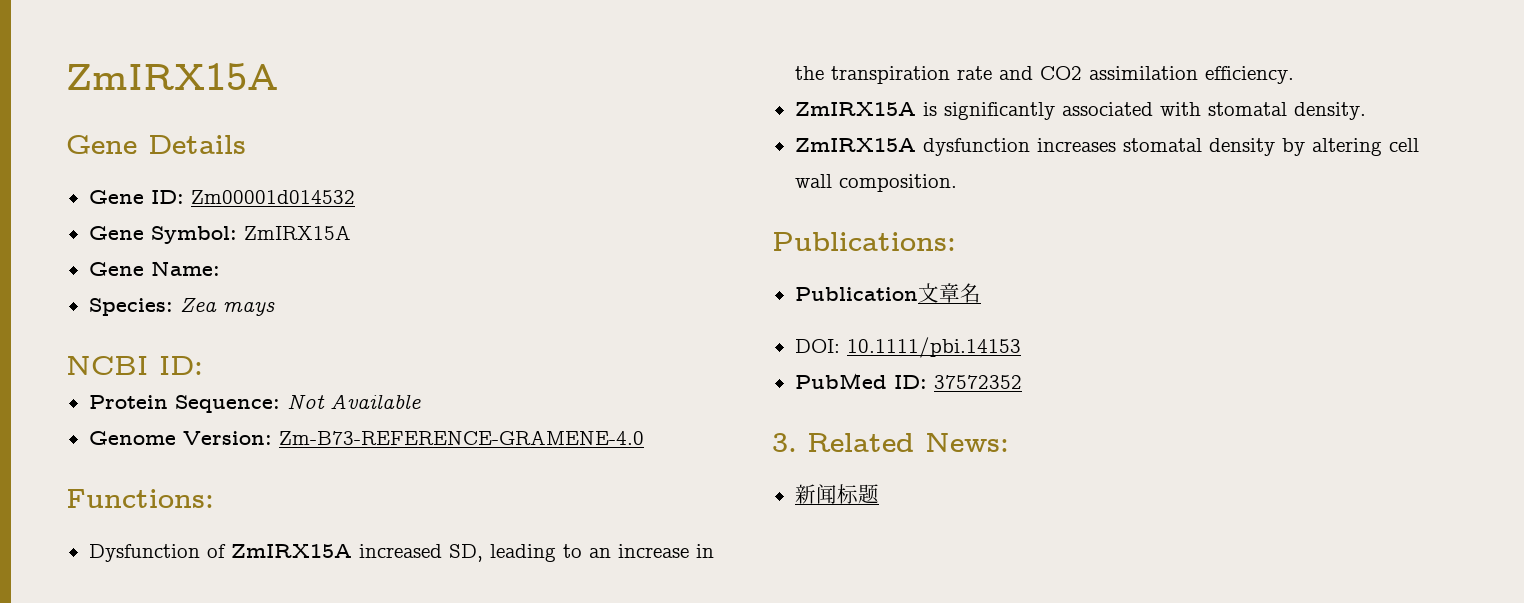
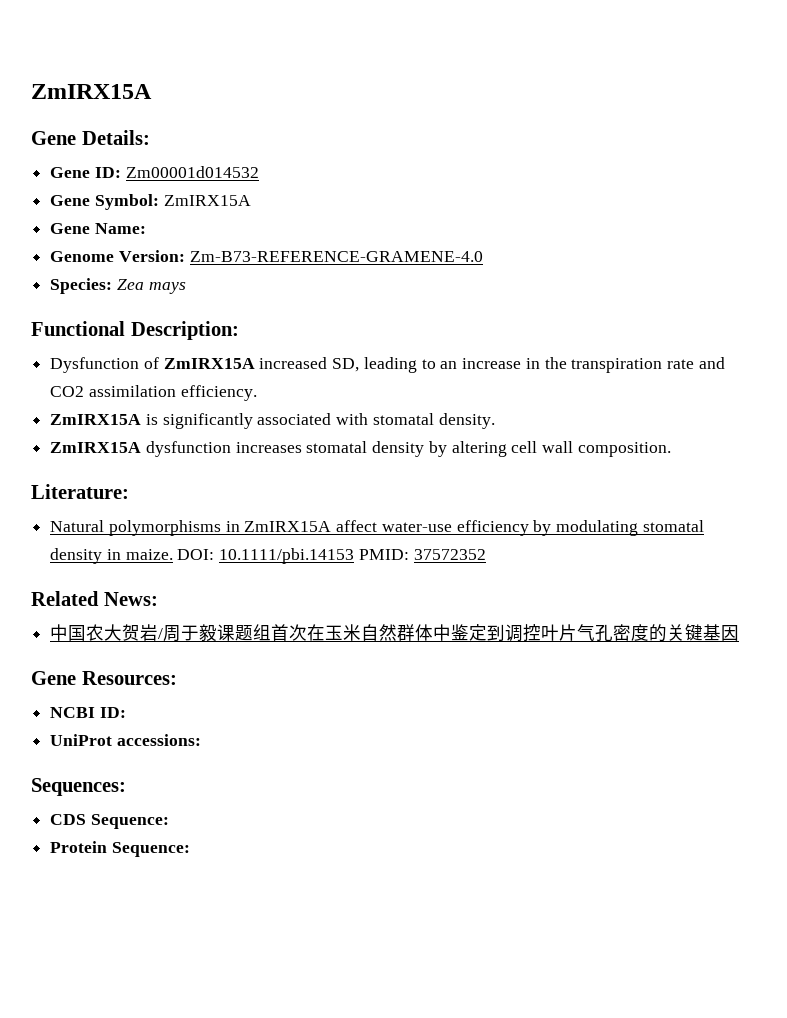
[66,63,278,90] [66,135,246,154] ZmIRX15A // Gene Details -> [31,84,152,99] [31,130,150,145] ZmIRX15A // Gene Details:
(220, 268) none -> [50,250,483,262] // Genome Version: Zm-B73-REFERENCE-GRAMENE-4.0
[66,356,203,375] [88,394,421,413] [88,430,644,445] [66,489,214,508] NCBI ID: // Protein Sequence: Not Available // Genome Version: Zm-B73-REFERENCE-GRAMENE-4.0 // Functions: -> [31,321,239,340] Functional Description:
[772,232,956,251] [794,283,981,303] Publications: // Publication文章名 // -> [31,484,129,499] [50,520,704,536] [50,548,173,564] Literature: // Natural polymorphisms in ZmIRX15A affect water-use efficiency by modulating stomatal density in maize.
[794,373,927,389] // PubMed ID: -> [358,549,409,560] PMID:
[772,433,797,452] 3. -> (486, 554) none
[794,484,879,504] 新闻标题 -> [50,624,740,642] [31,671,177,685] [50,707,126,718] [50,734,201,746] [31,778,126,796] [50,814,169,829] [50,841,190,857] 中国农大贺岩/周于毅课题组首次在玉米自然群体中鉴定到调控叶片气孔密度的关键基因 // Gene Resources: // NCBI ID: // UniProt accessions: // Sequences: // CDS Sequence: // Protein Sequence:

